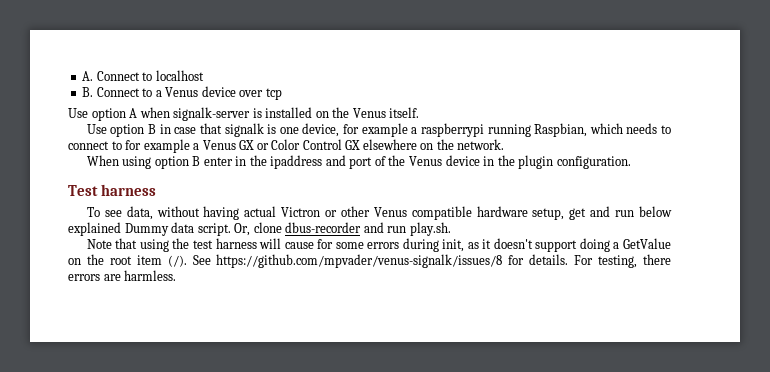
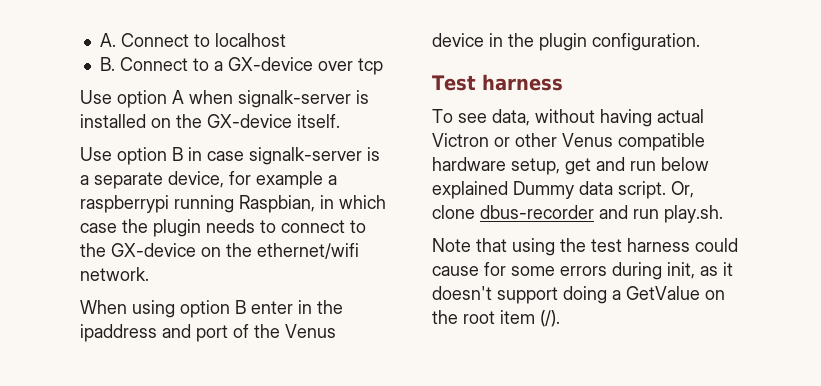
[165,86,236,97] Venus device -> [227,57,313,71] GX-device
[352,108,386,118] Venus -> [207,114,292,128] GX-device
[199,123,299,137] that signalk is one -> [249,147,380,165] [80,172,163,189] signalk-server is a separate
[589,123,672,134] [68,139,454,153] which needs to connect to for example a Venus GX or Color Control GX elsewhere on the -> [320,195,386,209] [80,219,366,237] [80,243,359,259] in which case the plugin needs to connect to the GX-device on the ethernet/wifi
[259,238,282,249] will -> [695,238,738,252] could
[192,254,671,268] [68,270,177,281] See https://github.com/mpvader/venus-signalk/issues/8 for details. For testing, there errors are harmless. -> (560, 318) none

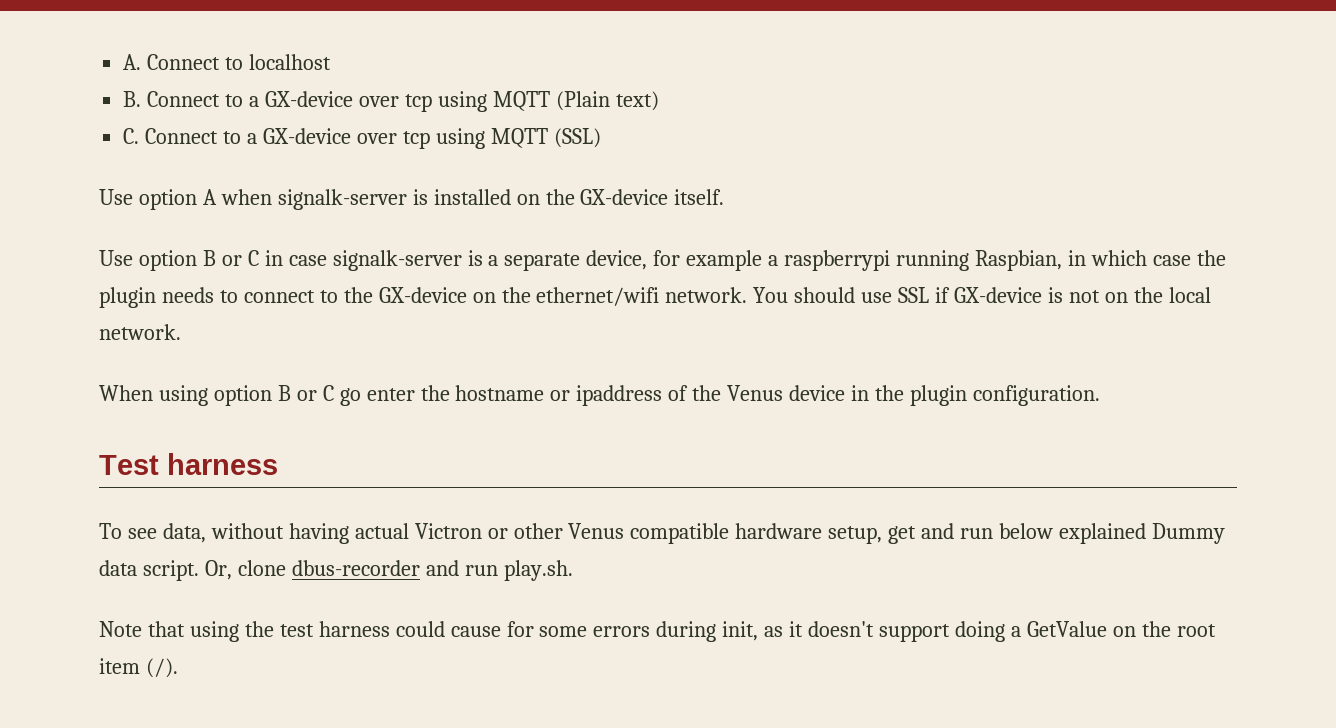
(383, 66) none -> [437,91,659,112] [123,128,601,149] using MQTT (Plain text) // C. Connect to a GX-device over tcp using MQTT (SSL)
(183, 154) none -> [221,250,259,266] or C
[80,300,343,318] [80,324,228,342] // When using option B enter in the ipaddress and port -> [753,287,1211,303] [99,324,181,340] [99,385,663,406] You should use SSL if GX-device is not on the local network. // When using option B or C go enter the hostname or ipaddress

